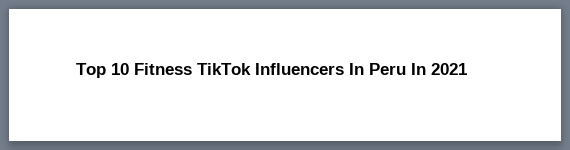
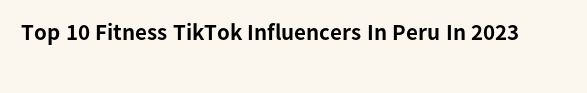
[431,63,467,75] 2021 -> [471,25,520,40] 2023

